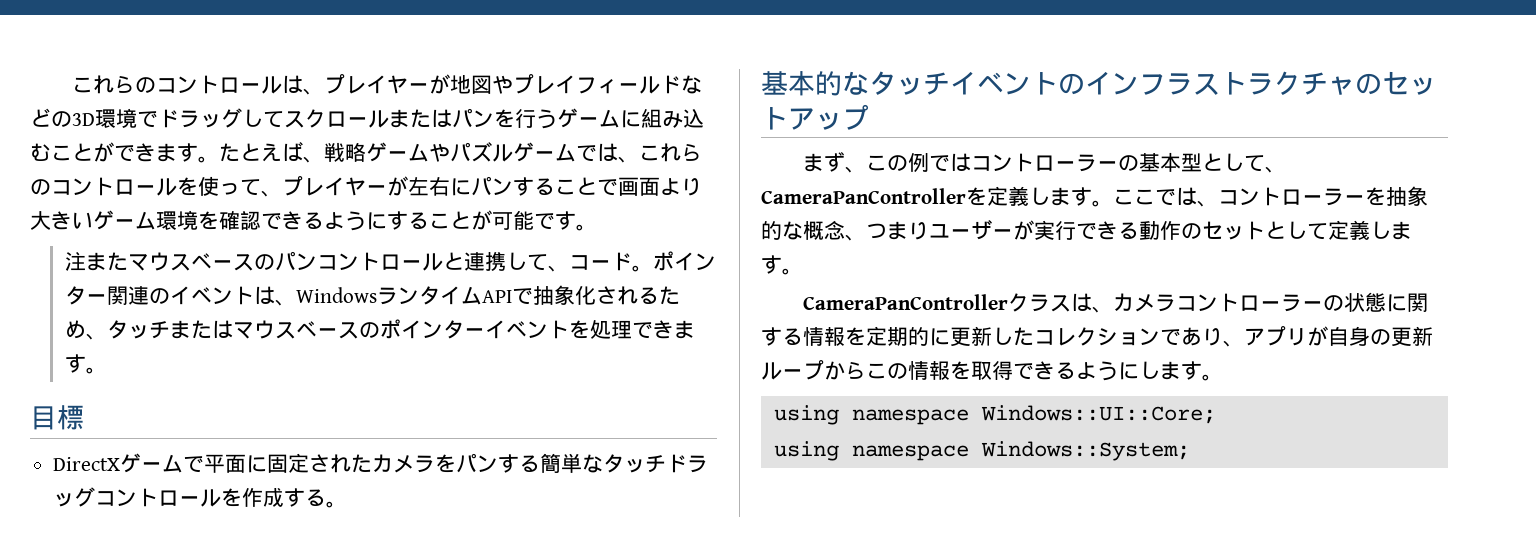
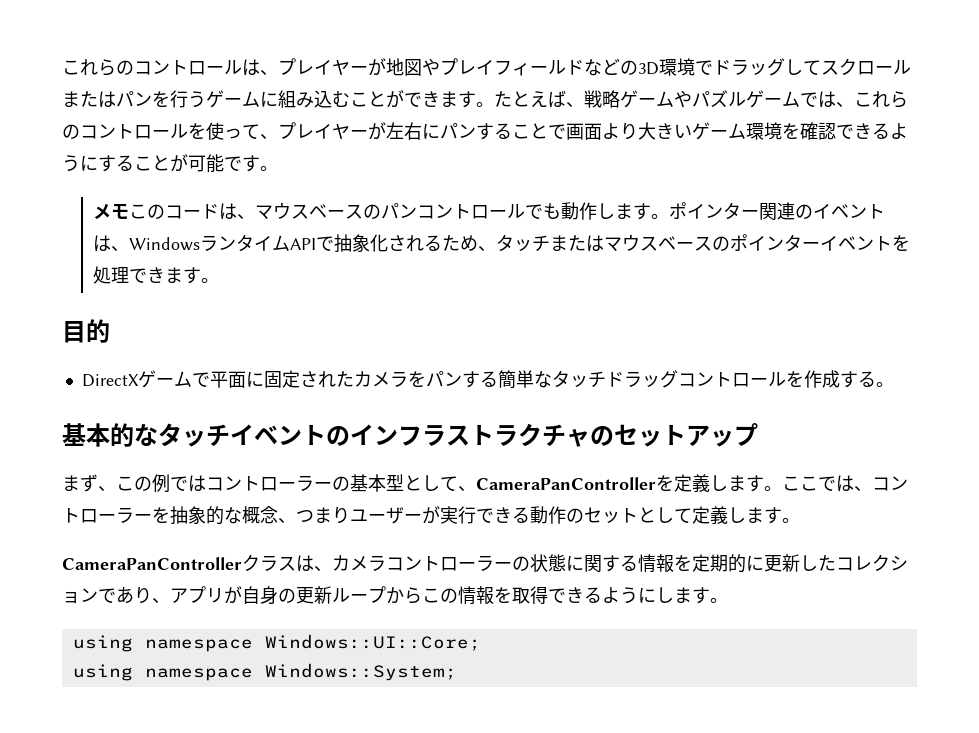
[65,252,129,271] 注また -> [93,203,256,220] メモこのコードは、
[443,251,633,272] と連携して、コード -> [525,202,652,220] でも動作します
[57,405,84,430] 標 -> [86,319,110,343] 的

